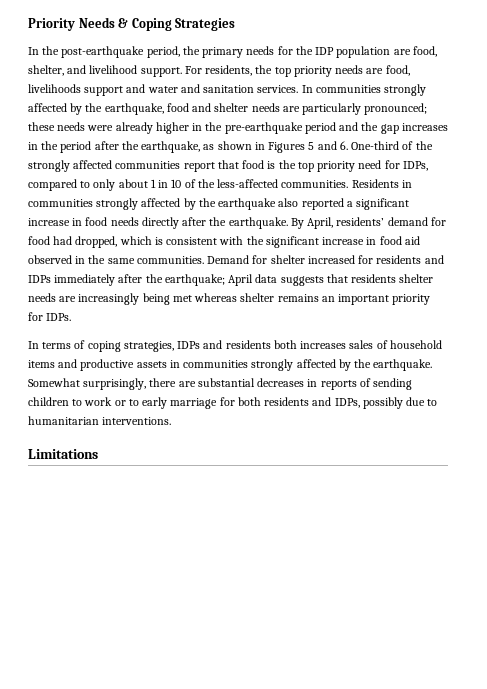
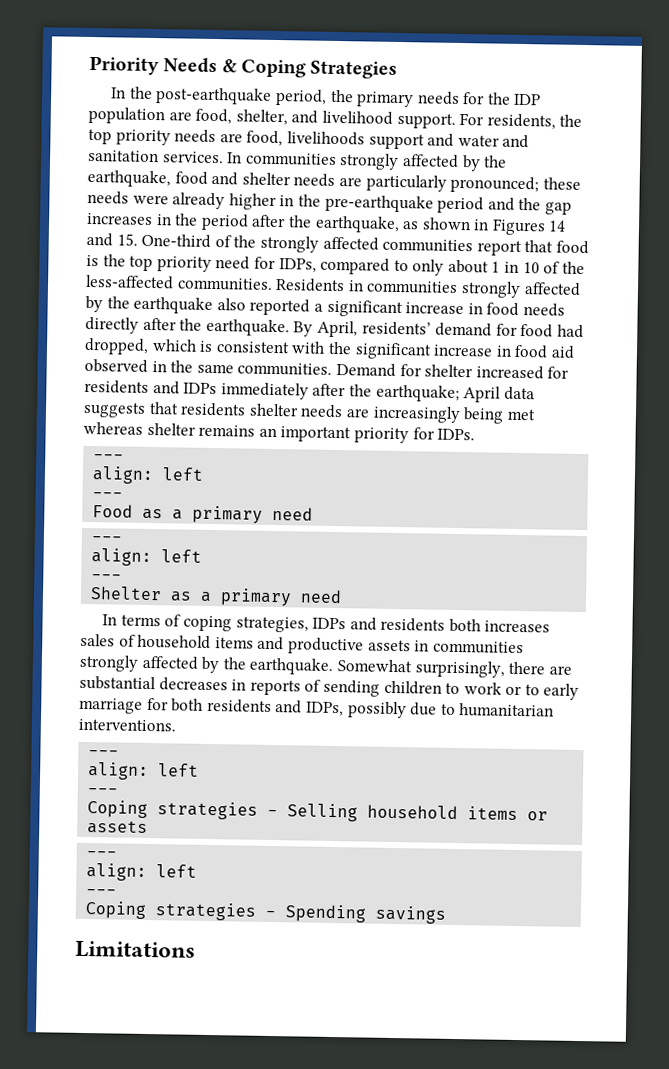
[308,141,348,150] 5 and 6. -> [548,220,567,232] [86,232,138,247] 14 and 15.
(72, 317) none -> [93,454,125,461] [92,466,205,485] [92,492,124,499] [92,504,314,524] [91,536,123,543] [91,548,203,567] [91,574,123,581] [90,586,343,607] // --- // align: left // --- // Food as a primary need // --- // align: left // --- // Shelter as a primary need
(172, 421) none -> [88,750,120,757] [87,762,200,781] [87,788,119,795] [87,800,549,822] [87,820,149,835] [86,851,118,858] [86,863,198,882] [86,889,118,896] [85,901,447,924] // --- // align: left // --- // Coping strategies - Selling household items or assets // --- // align: left // --- // Coping strategies - Spending savings

